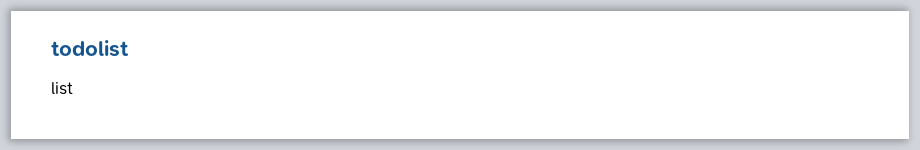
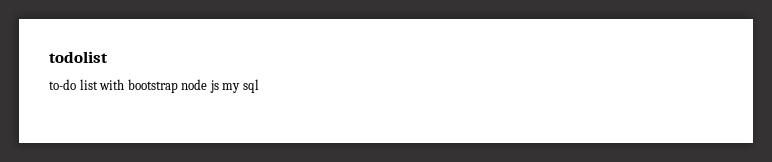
[51,82,73,95] list -> [49,79,259,93] to-do list with bootstrap node js my sql

